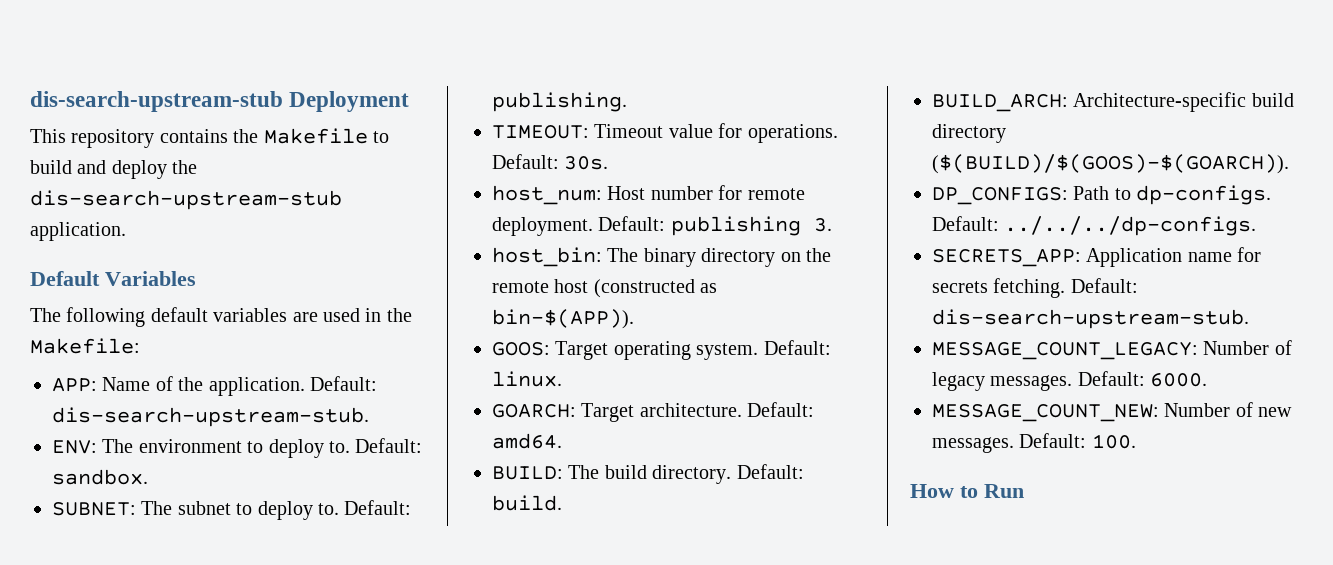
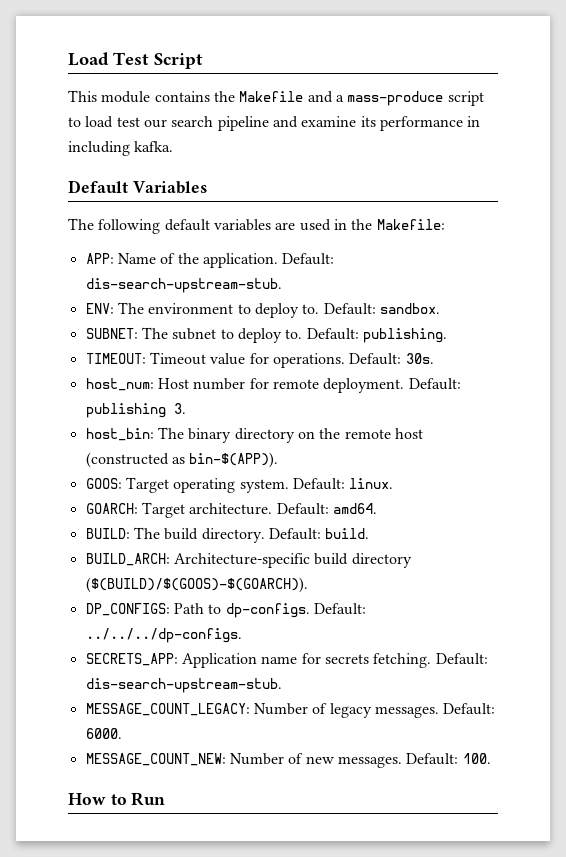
[30,91,410,112] dis-search-upstream-stub Deployment -> [68,52,203,69] Load Test Script
[71,129,155,148] repository -> [101,91,151,103] module
[373,131,389,143] [30,160,198,179] [30,190,342,210] [30,222,126,241] to build and deploy the dis-search-upstream-stub application. -> [307,91,484,106] [68,116,481,131] [68,141,174,156] and a mass-produce script to load test our search pipeline and examine its performance in including kafka.

